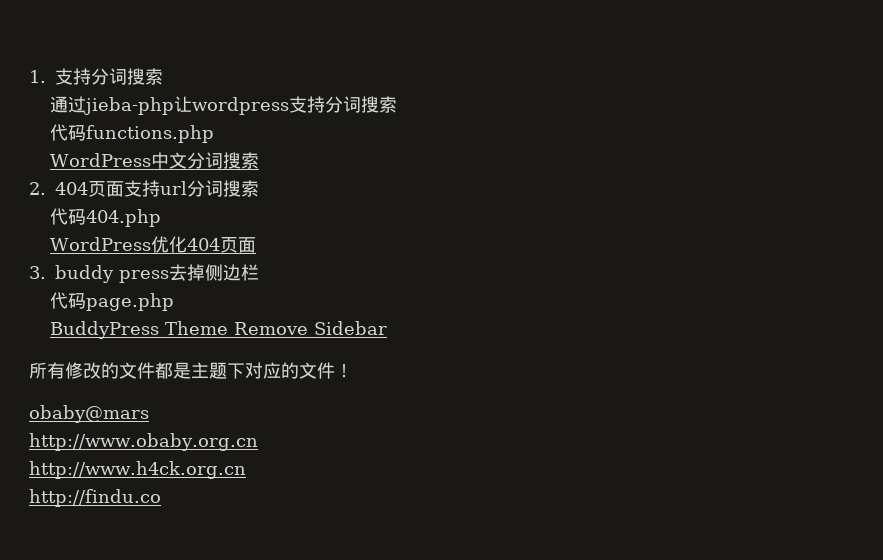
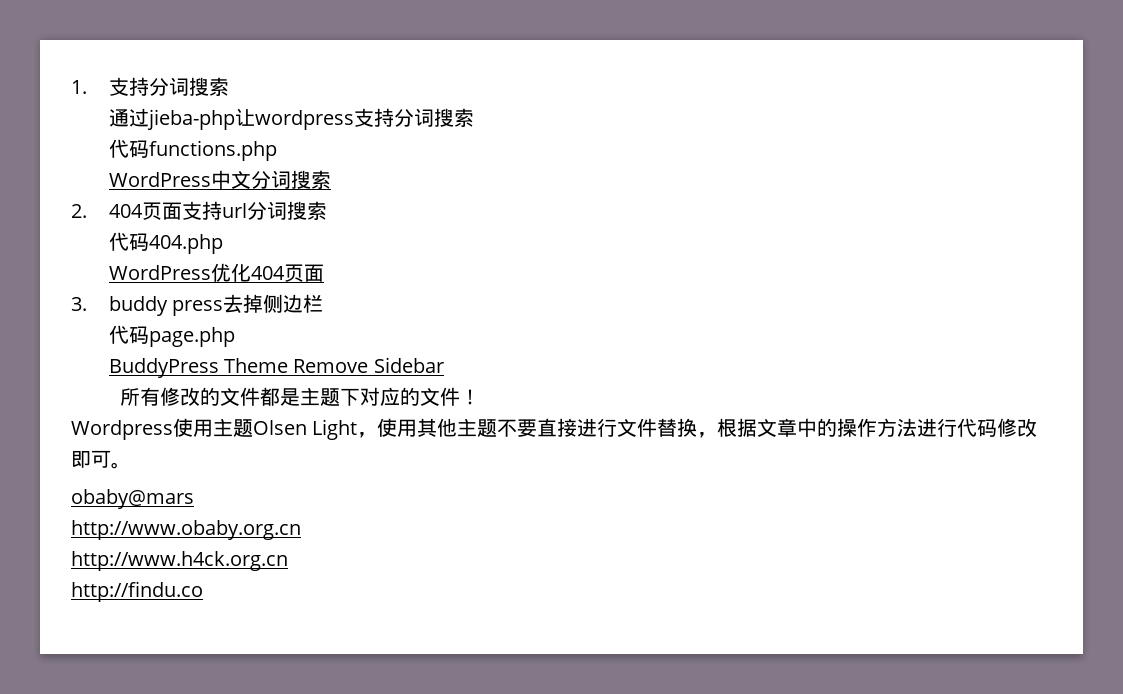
(353, 371) none -> [71,418,1038,440] [71,450,131,469] // Wordpress使用主题Olsen Light，使用其他主题不要直接进行文件替换，根据文章中的操作方法进行代码修改即可。

